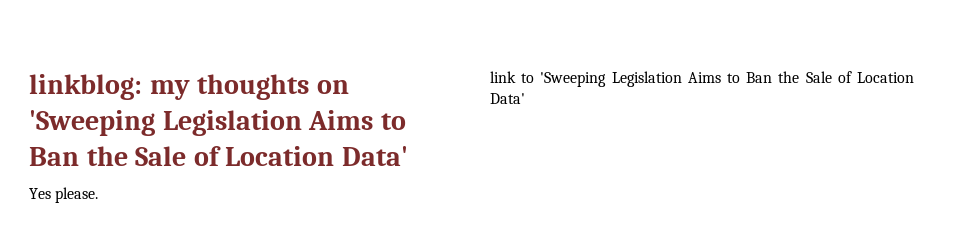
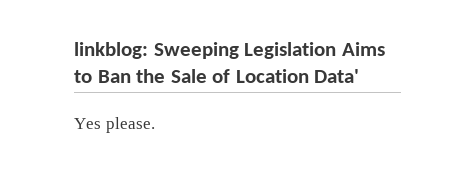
[149,74,349,100] [29,110,155,136] my thoughts on 'Sweeping -> [153,42,239,59] Sweeping
[490,71,914,87] [490,93,525,104] // link to 'Sweeping Legislation Aims to Ban the Sale of Location Data' -> (155, 125) none

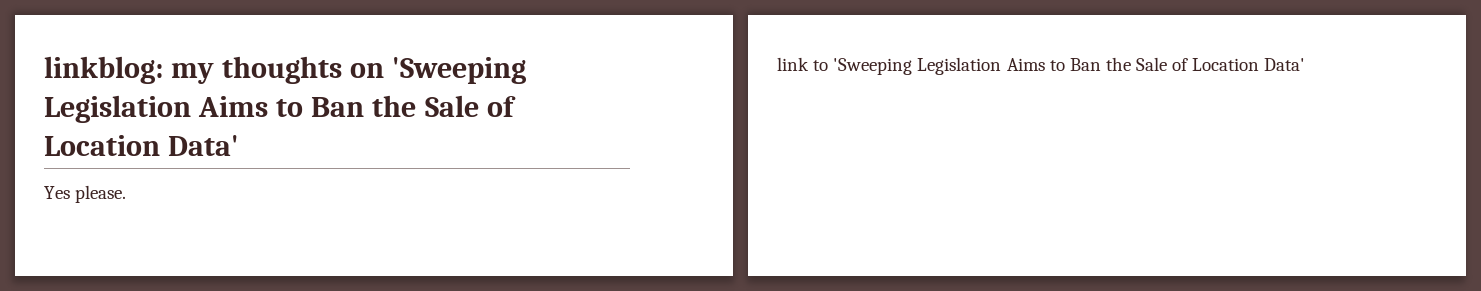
[153,42,239,59] Sweeping -> [171,56,527,84] my thoughts on 'Sweeping
(155, 125) none -> [777,57,1306,75] // link to 'Sweeping Legislation Aims to Ban the Sale of Location Data'

